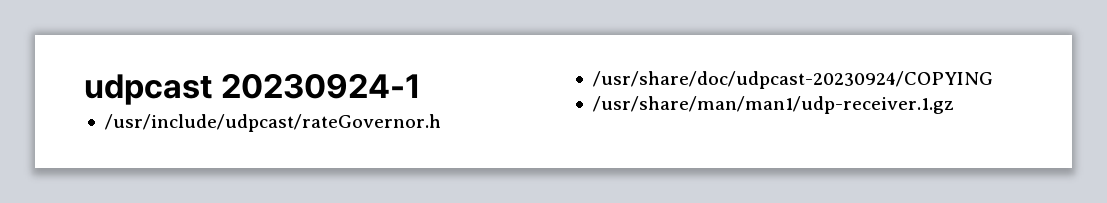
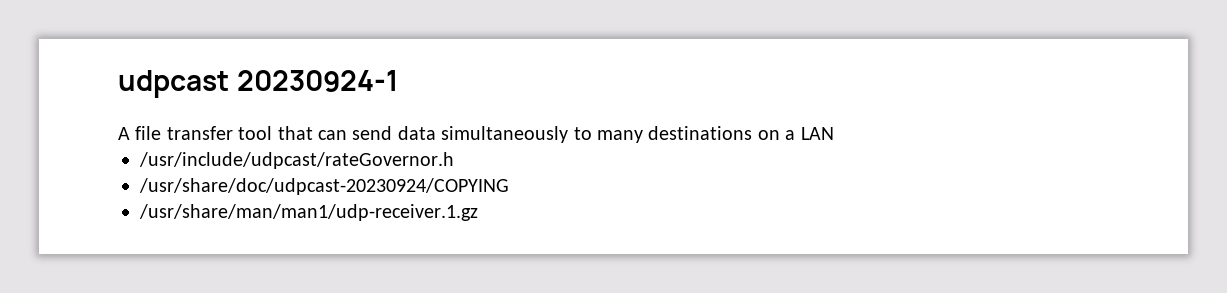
(422, 86) none -> [118,126,834,143] // A file transfer tool that can send data simultaneously to many destinations on a LAN

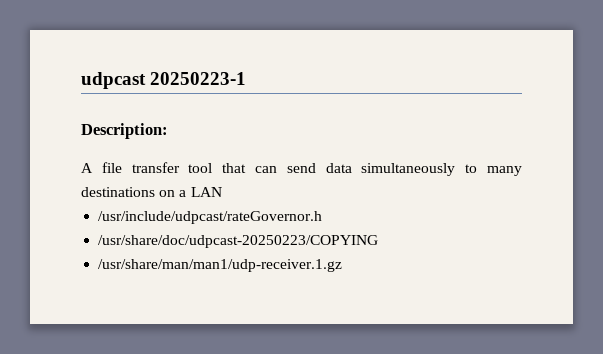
[236,70,398,92] 20230924-1 -> [150,72,247,85] [81,123,168,139] 20250223-1 // Description:
[139,178,509,195] /usr/share/doc/udpcast-20230924/COPYING -> [98,235,379,248] /usr/share/doc/udpcast-20250223/COPYING

